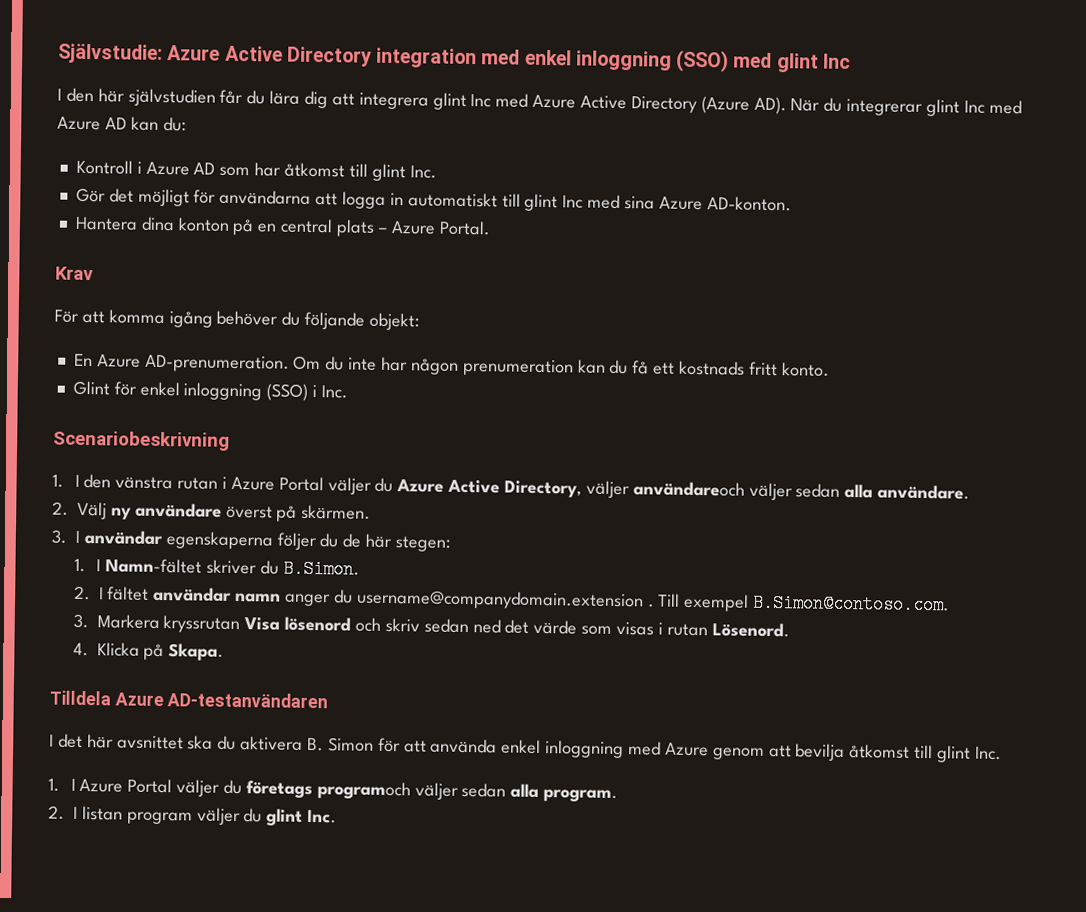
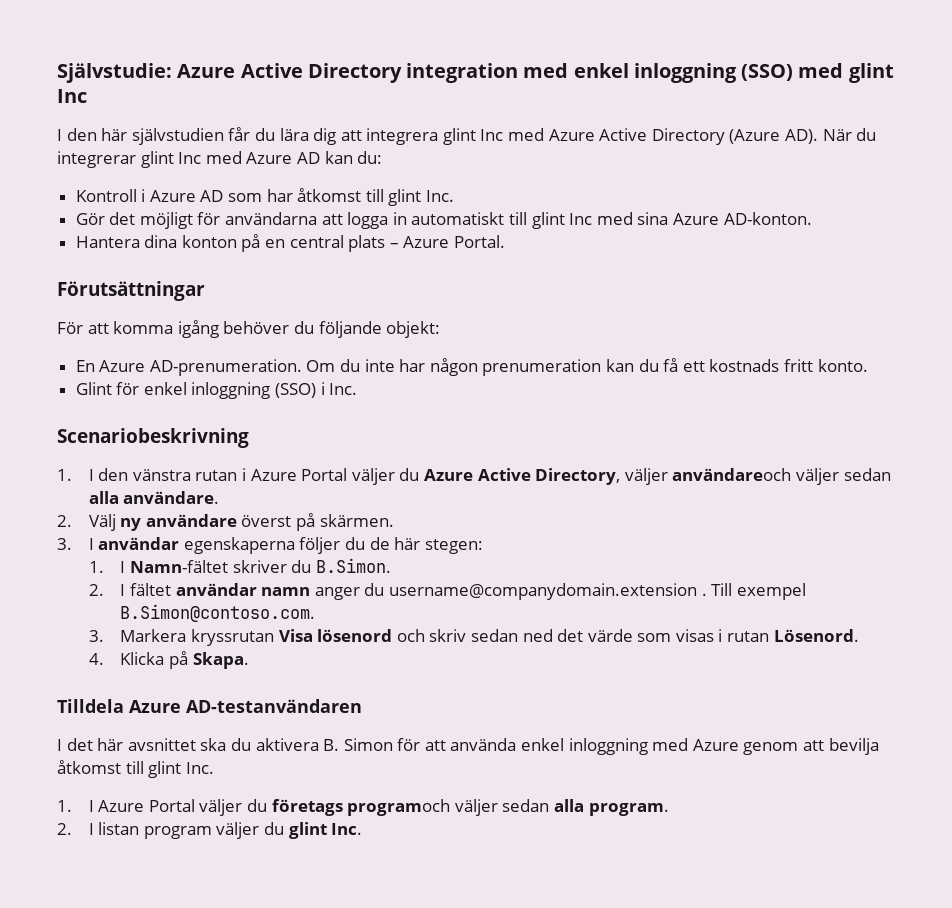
[55,266,94,281] Krav -> [57,281,205,301] Förutsättningar

